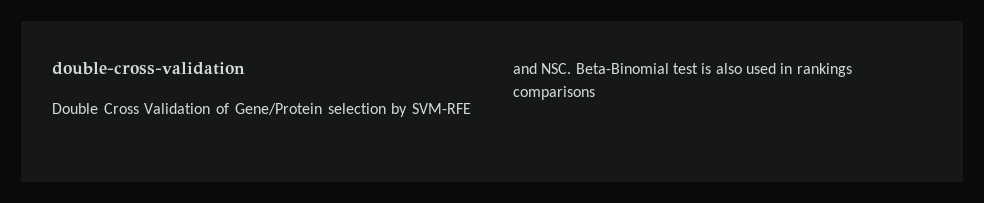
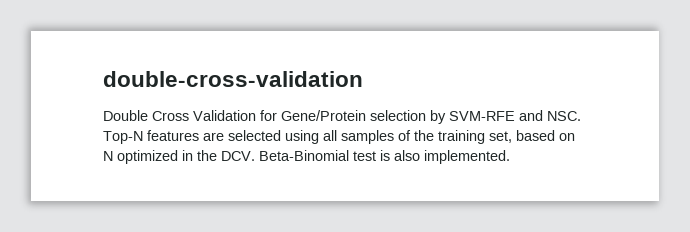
[216,103,230,114] of -> [260,110,277,121] for
[575,63,852,77] [513,86,595,100] Beta-Binomial test is also used in rankings comparisons -> [103,130,575,144] [103,150,510,164] Top-N features are selected using all samples of the training set, based on N optimized in the DCV. Beta-Binomial test is also implemented.

